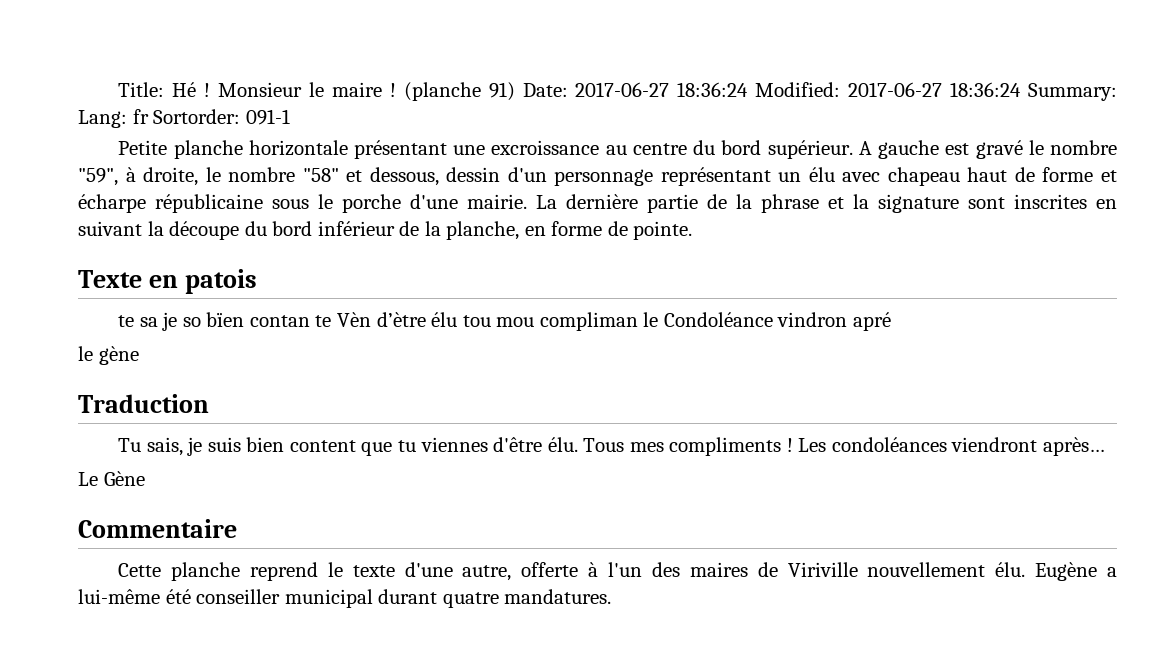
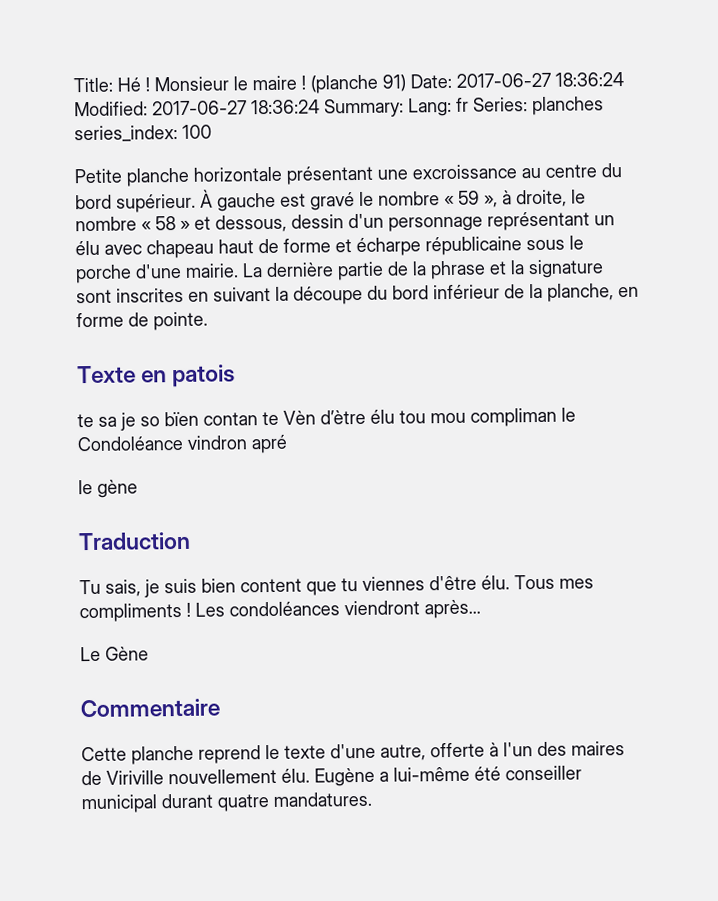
[153,109,290,125] Sortorder: 091-1 -> [473,96,604,116] [74,124,212,143] Series: planches series_index: 100
[858,141,872,155] A -> [200,189,213,208] À
[78,168,118,186] "59", -> [444,190,498,208] « 59 »,
[302,168,339,182] "58" -> [141,216,190,231] « 58 »

